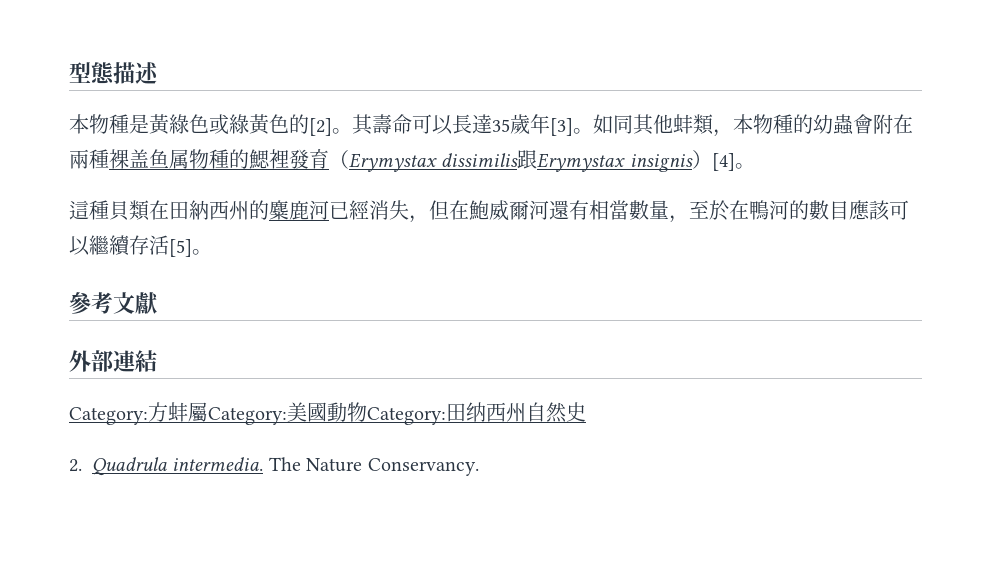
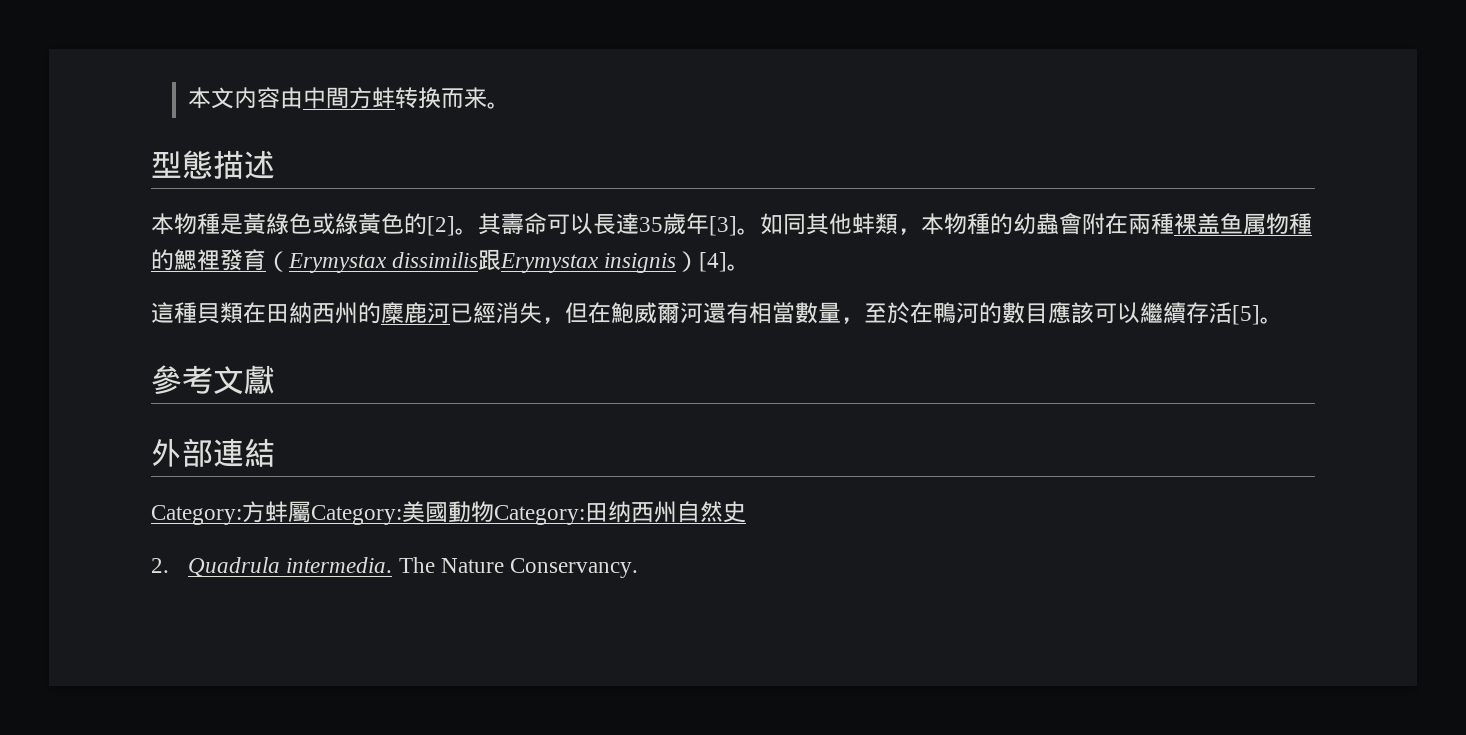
(69, 72) none -> [188,87,511,109] 本文内容由中間方蚌转换而来。 //

